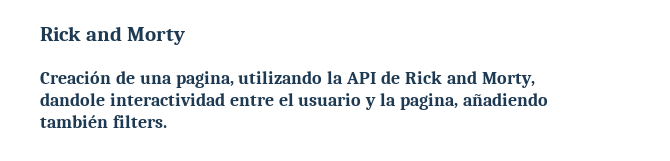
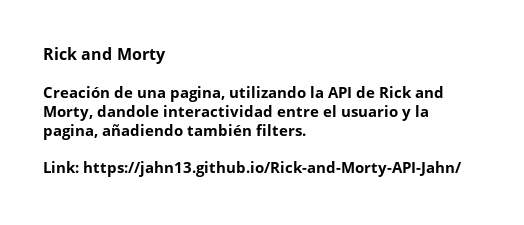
(167, 121) none -> [43,161,462,177] // Link: https://jahn13.github.io/Rick-and-Morty-API-Jahn/

